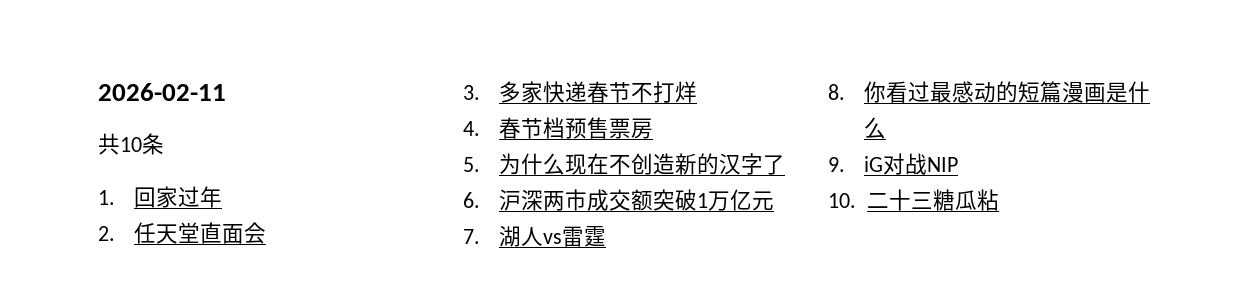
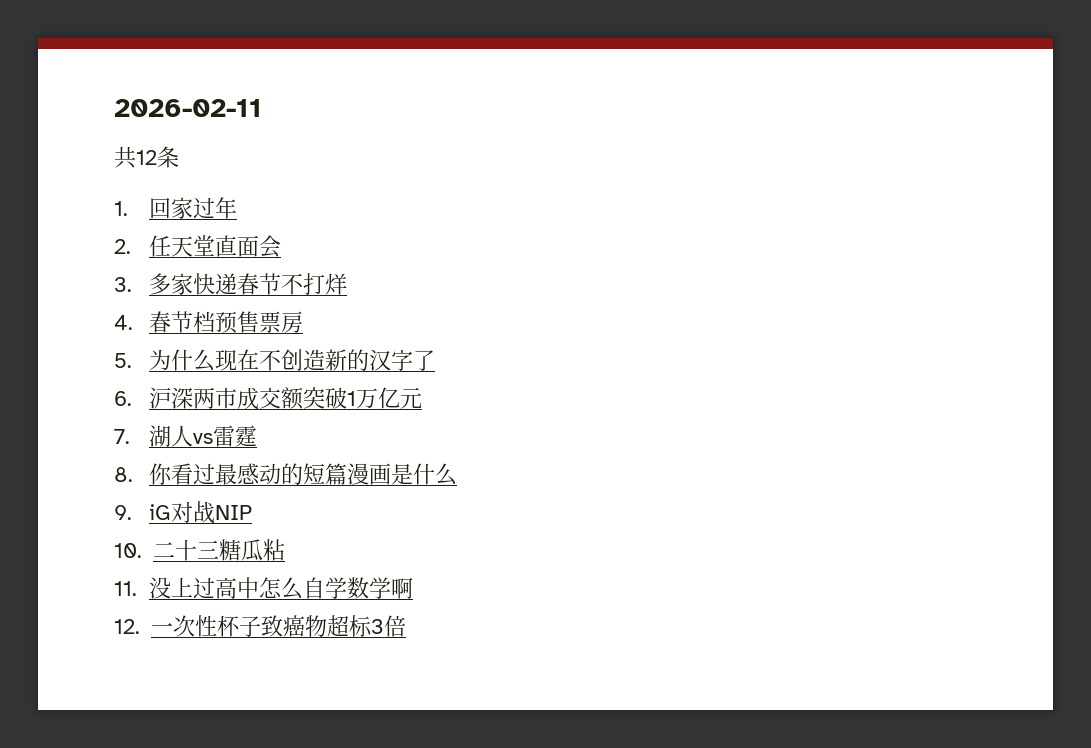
[120,137,142,152] 10 -> [136,150,157,165] 12
(999, 200) none -> [114,577,413,600] [114,615,406,637] // 11.没上过高中怎么自学数学啊 // 12.一次性杯子致癌物超标3倍

